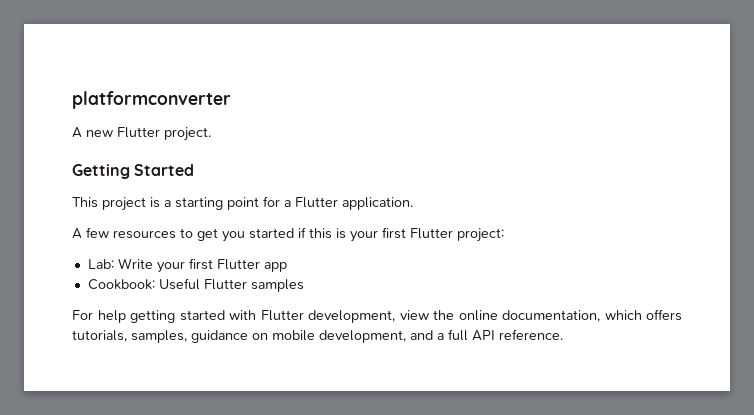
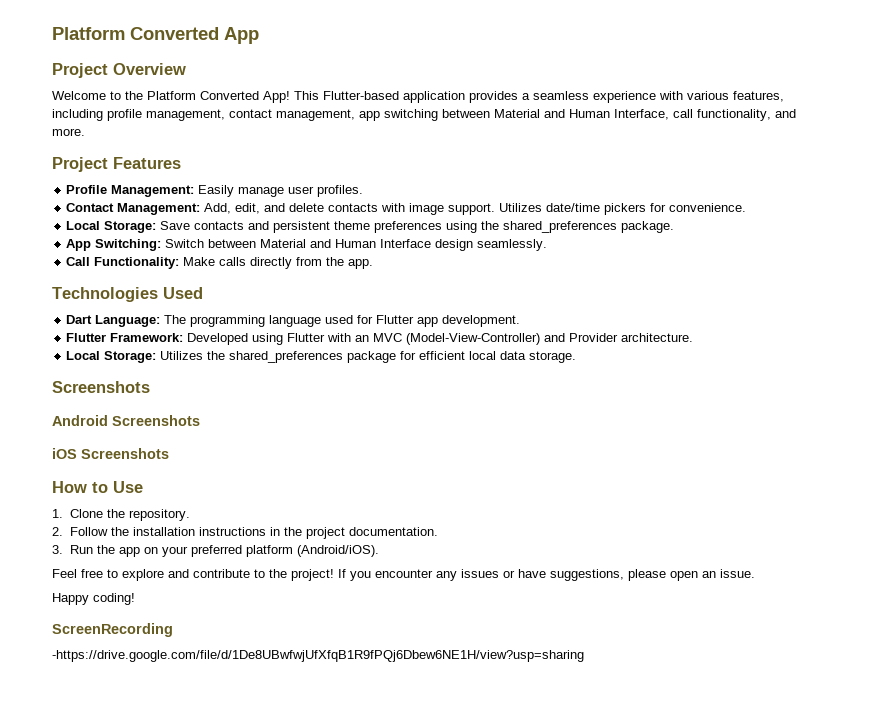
[72,91,231,109] [72,127,211,141] [72,164,195,179] [72,196,413,211] [72,227,504,242] [87,258,287,273] [87,278,304,292] [72,309,682,323] [72,329,563,343] platformconverter // A new Flutter project. // Getting Started // This project is a starting point for a Flutter application. // A few resources to get you started if this is your first Flutter project: // Lab: Write your first Flutter app // Cookbook: Useful Flutter samples // For help getting started with Flutter development, view the online documentation, which offers tutorials, samples, guidance on mobile development, and a full API reference. -> [52,27,259,44] [52,63,186,78] [52,91,784,103] [52,109,796,121] [52,128,85,136] [52,157,181,172] [66,185,364,197] [66,203,747,215] [66,221,675,233] [66,239,548,251] [66,257,374,269] [52,287,203,302] [66,315,521,327] [66,333,694,345] [66,351,577,363] [52,381,150,393] [52,415,200,426] [52,448,169,459] [52,481,143,493] [52,509,191,521] [52,527,439,539] [52,545,380,557] [52,569,755,581] [52,593,135,605] [52,623,173,637] [52,650,584,662] Platform Converted App // Project Overview // Welcome to the Platform Converted App! This Flutter-based application provides a seamless experience with various features, including profile management, contact management, app switching between Material and Human Interface, call functionality, and more. // Project Features // Profile Management: Easily manage user profiles. // Contact Management: Add, edit, and delete contacts with image support. Utilizes date/time pickers for convenience. // Local Storage: Save contacts and persistent theme preferences using the shared_preferences package. // App Switching: Switch between Material and Human Interface design seamlessly. // Call Functionality: Make calls directly from the app. // Technologies Used // Dart Language: The programming language used for Flutter app development. // Flutter Framework: Developed using Flutter with an MVC (Model-View-Controller) and Provider architecture. // Local Storage: Utilizes the shared_preferences package for efficient local data storage. // Screenshots // Android Screenshots // iOS Screenshots // How to Use // 1. Clone the repository. // 2. Follow the installation instructions in the project documentation. // 3. Run the app on your preferred platform (Android/iOS). // Feel free to explore and contribute to the project! If you encounter any issues or have suggestions, please open an issue. // Happy coding! // ScreenRecording // -https://drive.google.com/file/d/1De8UBwfwjUfXfqB1R9fPQj6Dbew6NE1H/view?usp=sharing

